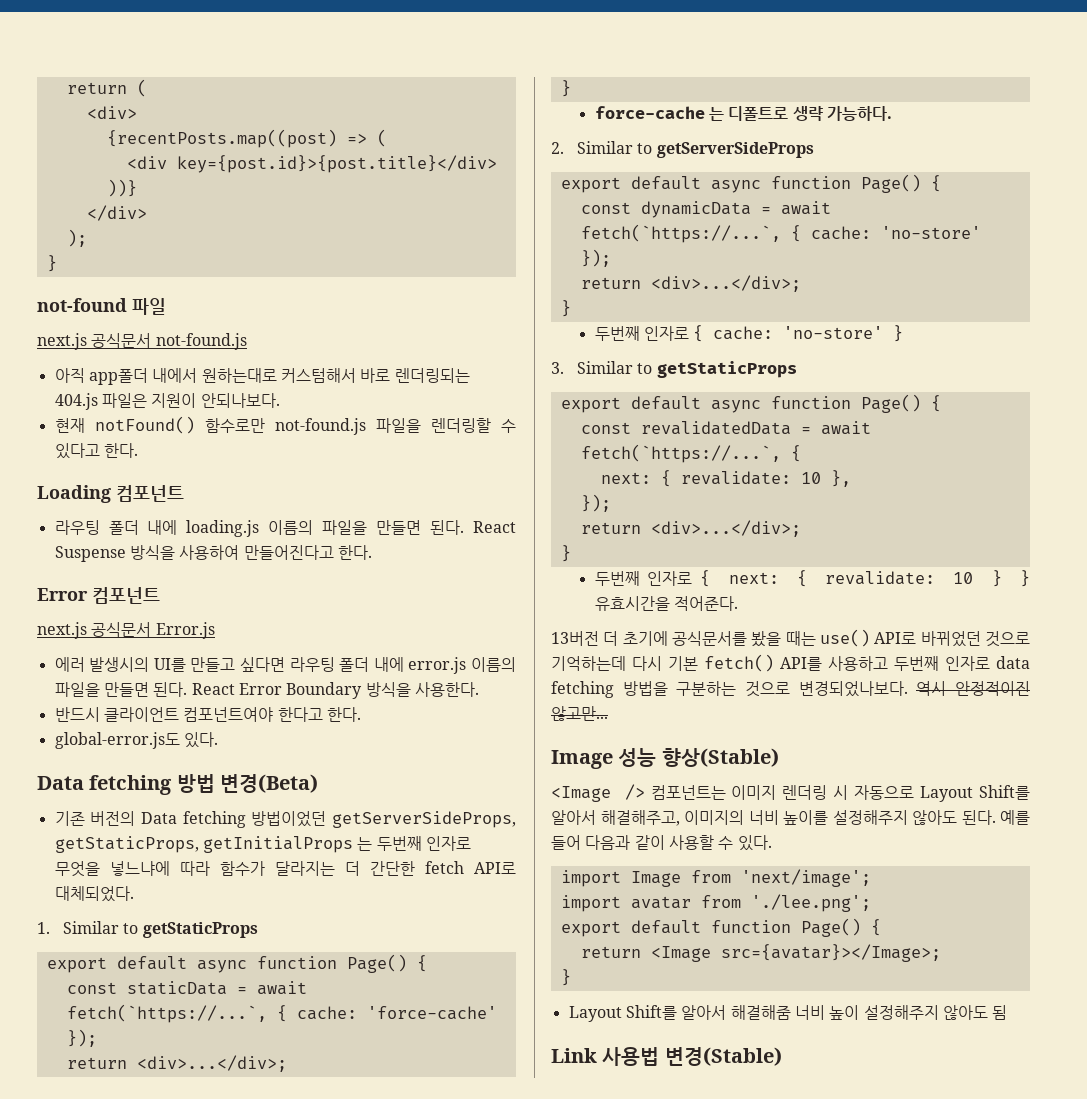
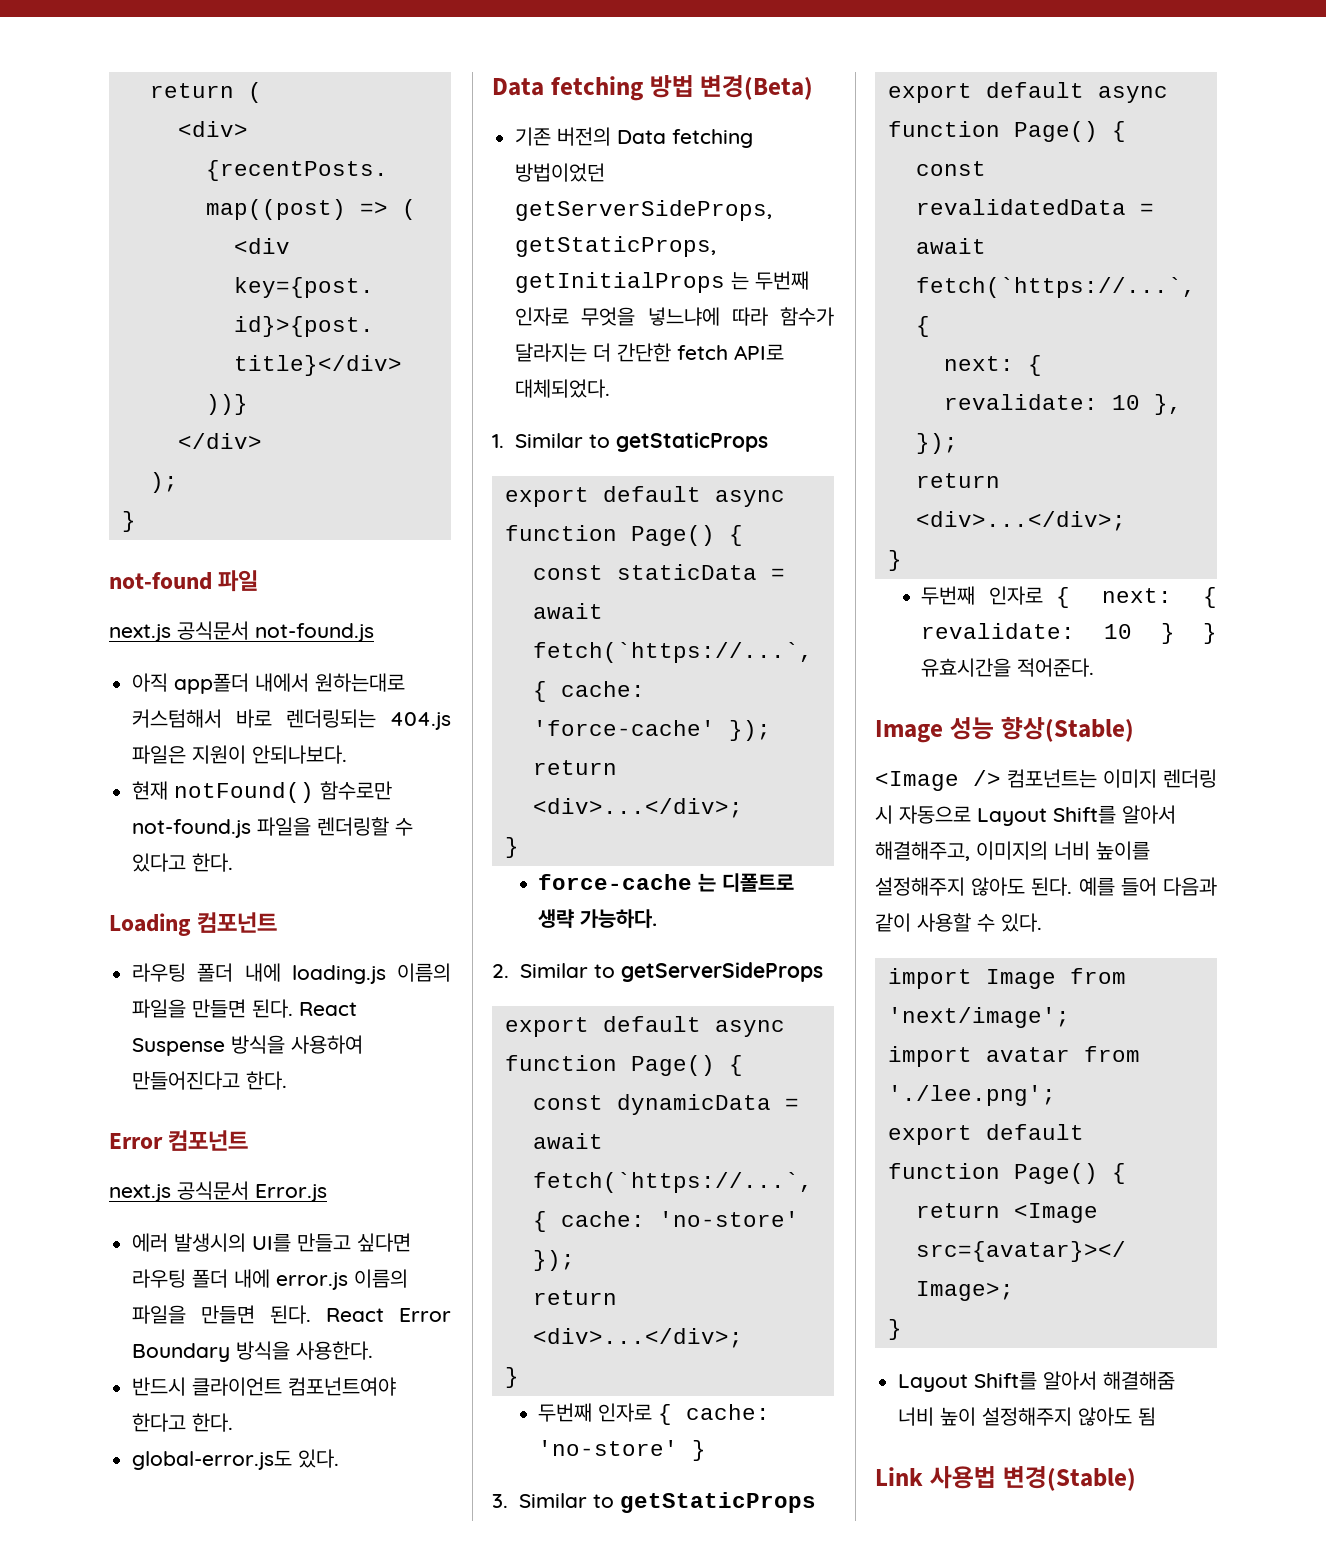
[551,629,1030,647] [551,654,1030,672] [551,681,1030,698] [551,706,608,721] // 13버전 더 초기에 공식문서를 봤을 때는 use() API로 바뀌었던 것으로 기억하는데 다시 기본 fetch() API를 사용하고 두번째 인자로 data fetching 방법을 구분하는 것으로 변경되었나보다. 역시 안정적이진 않고만... -> (1095, 667) none

